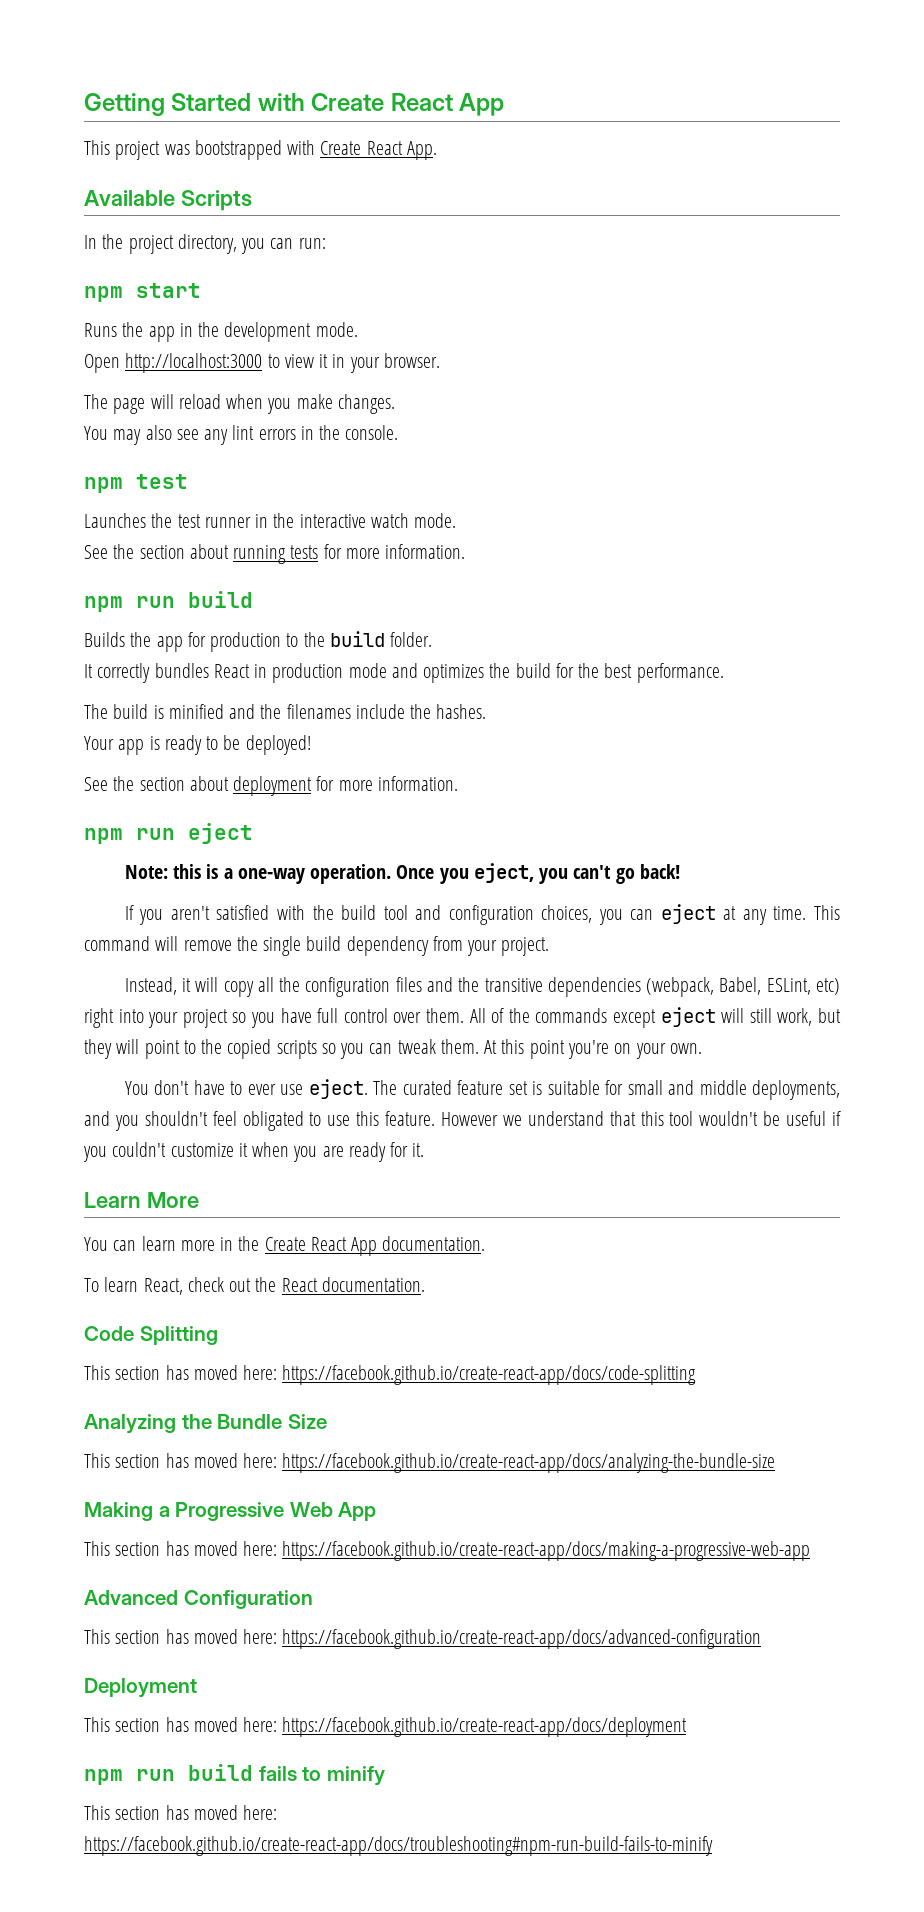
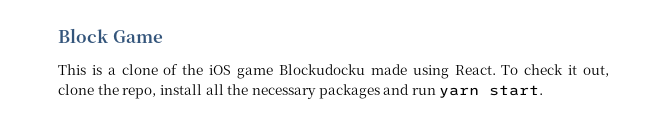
[84,93,505,116] [84,140,437,160] [84,190,252,211] [84,234,326,254] [84,283,201,302] [84,322,358,342] [84,353,440,373] [84,394,395,414] [84,425,399,445] [84,474,188,493] [84,513,457,528] [84,544,466,564] [84,591,253,612] [84,631,433,652] [84,663,724,683] [84,704,487,719] [84,735,311,755] [84,776,458,796] [84,823,253,844] [124,863,680,884] [124,904,840,925] [84,936,550,956] [124,977,840,997] [84,1007,842,1028] [84,1039,702,1059] [124,1079,841,1100] [84,1111,842,1131] [83,1142,425,1162] [84,1192,199,1208] [84,1236,486,1256] [84,1277,425,1295] [84,1326,218,1345] [84,1365,697,1385] [84,1414,327,1434] [84,1453,776,1473] [84,1502,377,1521] [84,1541,811,1561] [84,1590,313,1609] [84,1629,762,1649] [84,1678,197,1698] [84,1717,688,1737] [84,1764,385,1786] [84,1805,278,1820] [84,1836,713,1856] Getting Started with Create React App // This project was bootstrapped with Create React App. // Available Scripts // In the project directory, you can run: // npm start // Runs the app in the development mode. // Open http://localhost:3000 to view it in your browser. // The page will reload when you make changes. // You may also see any lint errors in the console. // npm test // Launches the test runner in the interactive watch mode. // See the section about running tests for more information. // npm run build // Builds the app for production to the build folder. // It correctly bundles React in production mode and optimizes the build for the best performance. // The build is minified and the filenames include the hashes. // Your app is ready to be deployed! // See the section about deployment for more information. // npm run eject // Note: this is a one-way operation. Once you eject, you can't go back! // If you aren't satisfied with the build tool and configuration choices, you can eject at any time. This command will remove the single build dependency from your project. // Instead, it will copy all the configuration files and the transitive dependencies (webpack, Babel, ESLint, etc) right into your project so you have full control over them. All of the commands except eject will still work, but they will point to the copied scripts so you can tweak them. At this point you're on your own. // You don't have to ever use eject. The curated feature set is suitable for small and middle deployments, and you shouldn't feel obligated to use this feature. However we understand that this tool wouldn't be useful if you couldn't customize it when you are ready for it. // Learn More // You can learn more in the Create React App documentation. // To learn React, check out the React documentation. // Code Splitting // This section has moved here: https://facebook.github.io/create-react-app/docs/code-splitting // Analyzing the Bundle Size // This section has moved here: https://facebook.github.io/create-react-app/docs/analyzing-the-bundle-size // Making a Progressive Web App // This section has moved here: https://facebook.github.io/create-react-app/docs/making-a-progressive-web-app // Advanced Configuration // This section has moved here: https://facebook.github.io/create-react-app/docs/advanced-configuration // Deployment // This section has moved here: https://facebook.github.io/create-react-app/docs/deployment // npm run build fails to minify // This section has moved here: https://facebook.github.io/create-react-app/docs/troubleshooting#npm-run-build-fails-to-minify -> [58,28,163,43] [58,64,610,79] [58,84,544,99] Block Game // This is a clone of the iOS game Blockudocku made using React. To check it out, clone the repo, install all the necessary packages and run yarn start.

